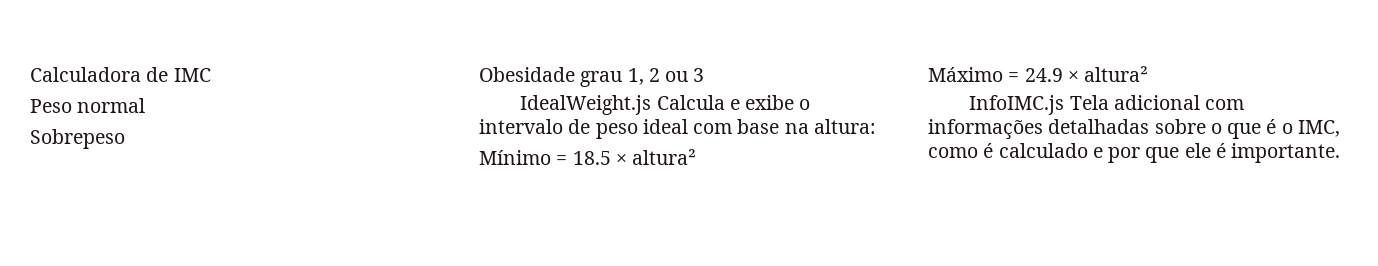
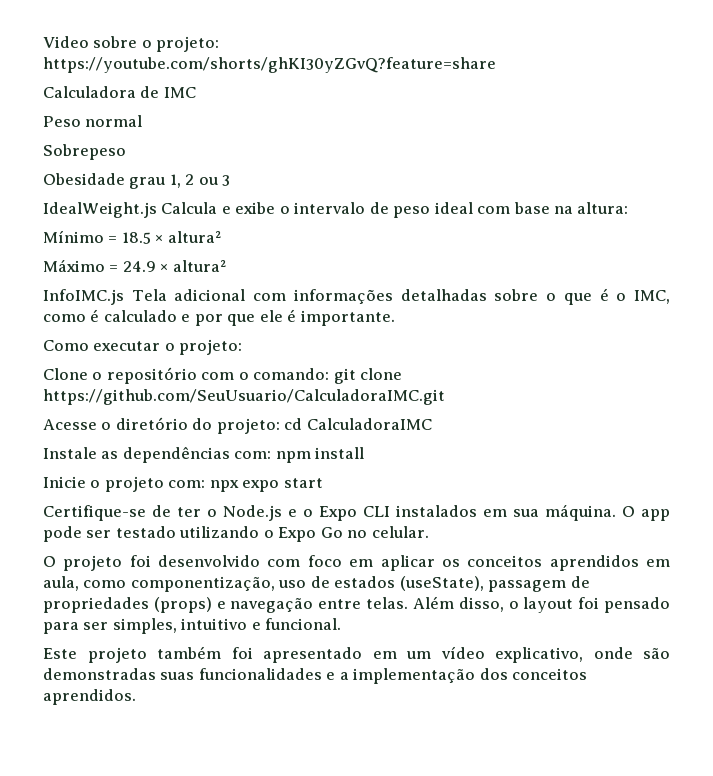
(30, 74) none -> [43,36,220,52] [43,57,496,73] Video sobre o projeto: https://youtube.com/shorts/ghKI30yZGvQ?feature=share //
(1341, 153) none -> [43,339,243,355] [43,367,403,384] [43,389,445,405] [43,417,432,434] [43,446,365,463] [43,476,323,492] [43,504,670,521] [43,526,429,542] [43,555,671,571] [43,576,590,592] [43,596,670,613] [43,618,342,634] [43,646,670,663] [43,668,588,684] [43,689,136,705] // Como executar o projeto: // Clone o repositório com o comando: git clone https://github.com/SeuUsuario/CalculadoraIMC.git // Acesse o diretório do projeto: cd CalculadoraIMC // Instale as dependências com: npm install // Inicie o projeto com: npx expo start // Certifique-se de ter o Node.js e o Expo CLI instalados em sua máquina. O app pode ser testado utilizando o Expo Go no celular. // O projeto foi desenvolvido com foco em aplicar os conceitos aprendidos em aula, como componentização, uso de estados (useState), passagem de propriedades (props) e navegação entre telas. Além disso, o layout foi pensado para ser simples, intuitivo e funcional. // Este projeto também foi apresentado em um vídeo explicativo, onde são demonstradas suas funcionalidades e a implementação dos conceitos aprendidos.

